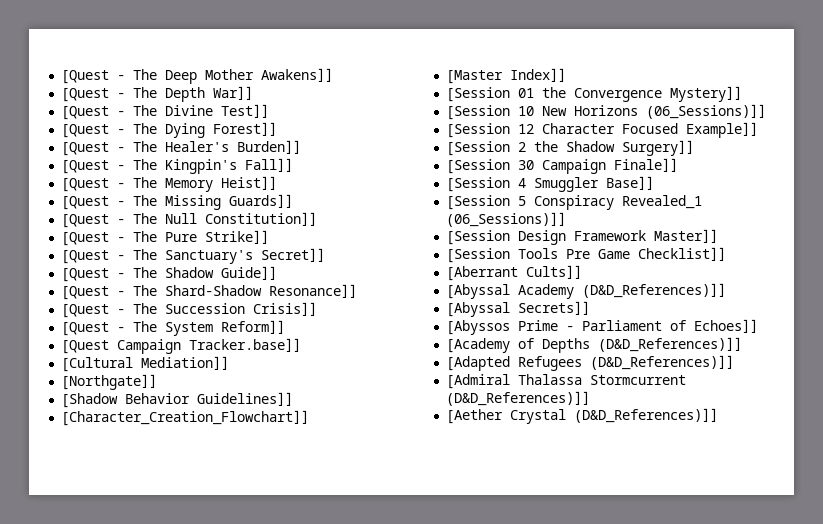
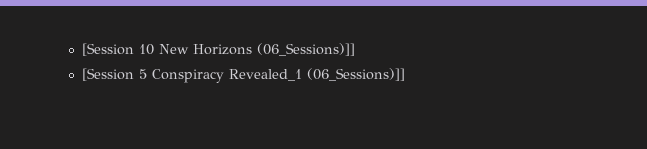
[61,68,334,84] [61,86,254,102] [61,104,270,120] [61,122,278,138] [61,140,302,156] [61,158,294,174] [61,176,278,192] [61,194,294,210] [61,212,318,228] [61,230,270,246] [61,248,326,264] [61,266,278,282] [61,284,358,300] [61,302,318,318] [61,320,286,336] [61,338,302,354] [61,356,230,372] [61,374,158,390] [61,392,294,408] [61,410,310,426] [446,68,567,84] [446,86,743,102] [Quest - The Deep Mother Awakens]] // [Quest - The Depth War]] // [Quest - The Divine Test]] // [Quest - The Dying Forest]] // [Quest - The Healer's Burden]] // [Quest - The Kingpin's Fall]] // [Quest - The Memory Heist]] // [Quest - The Missing Guards]] // [Quest - The Null Constitution]] // [Quest - The Pure Strike]] // [Quest - The Sanctuary's Secret]] // [Quest - The Shadow Guide]] // [Quest - The Shard-Shadow Resonance]] // [Quest - The Succession Crisis]] // [Quest - The System Reform]] // [Quest Campaign Tracker.base]] // [Cultural Mediation]] // [Northgate]] // [Shadow Behavior Guidelines]] // [Character_Creation_Flowchart]] // [Master Index]] // [Session 01 the Convergence Mystery]] // -> (81, 49) none
[446,122,759,138] [446,140,695,156] [446,158,679,174] [446,176,655,192] // [Session 12 Character Focused Example]] // [Session 2 the Shadow Surgery]] // [Session 30 Campaign Finale]] // [Session 4 Smuggler Base]] -> (355, 49) none
[446,229,719,245] [446,247,727,263] [446,265,583,281] [446,283,727,299] [446,301,591,317] [446,319,759,335] [446,337,743,353] [446,355,735,371] [446,374,687,389] [446,391,591,406] [446,408,719,424] // [Session Design Framework Master]] // [Session Tools Pre Game Checklist]] // [Aberrant Cults]] // [Abyssal Academy (D&D_References)]] // [Abyssal Secrets]] // [Abyssos Prime - Parliament of Echoes]] // [Academy of Depths (D&D_References)]] // [Adapted Refugees (D&D_References)]] // [Admiral Thalassa Stormcurrent (D&D_References)]] // [Aether Crystal (D&D_References)]] -> (405, 74) none

